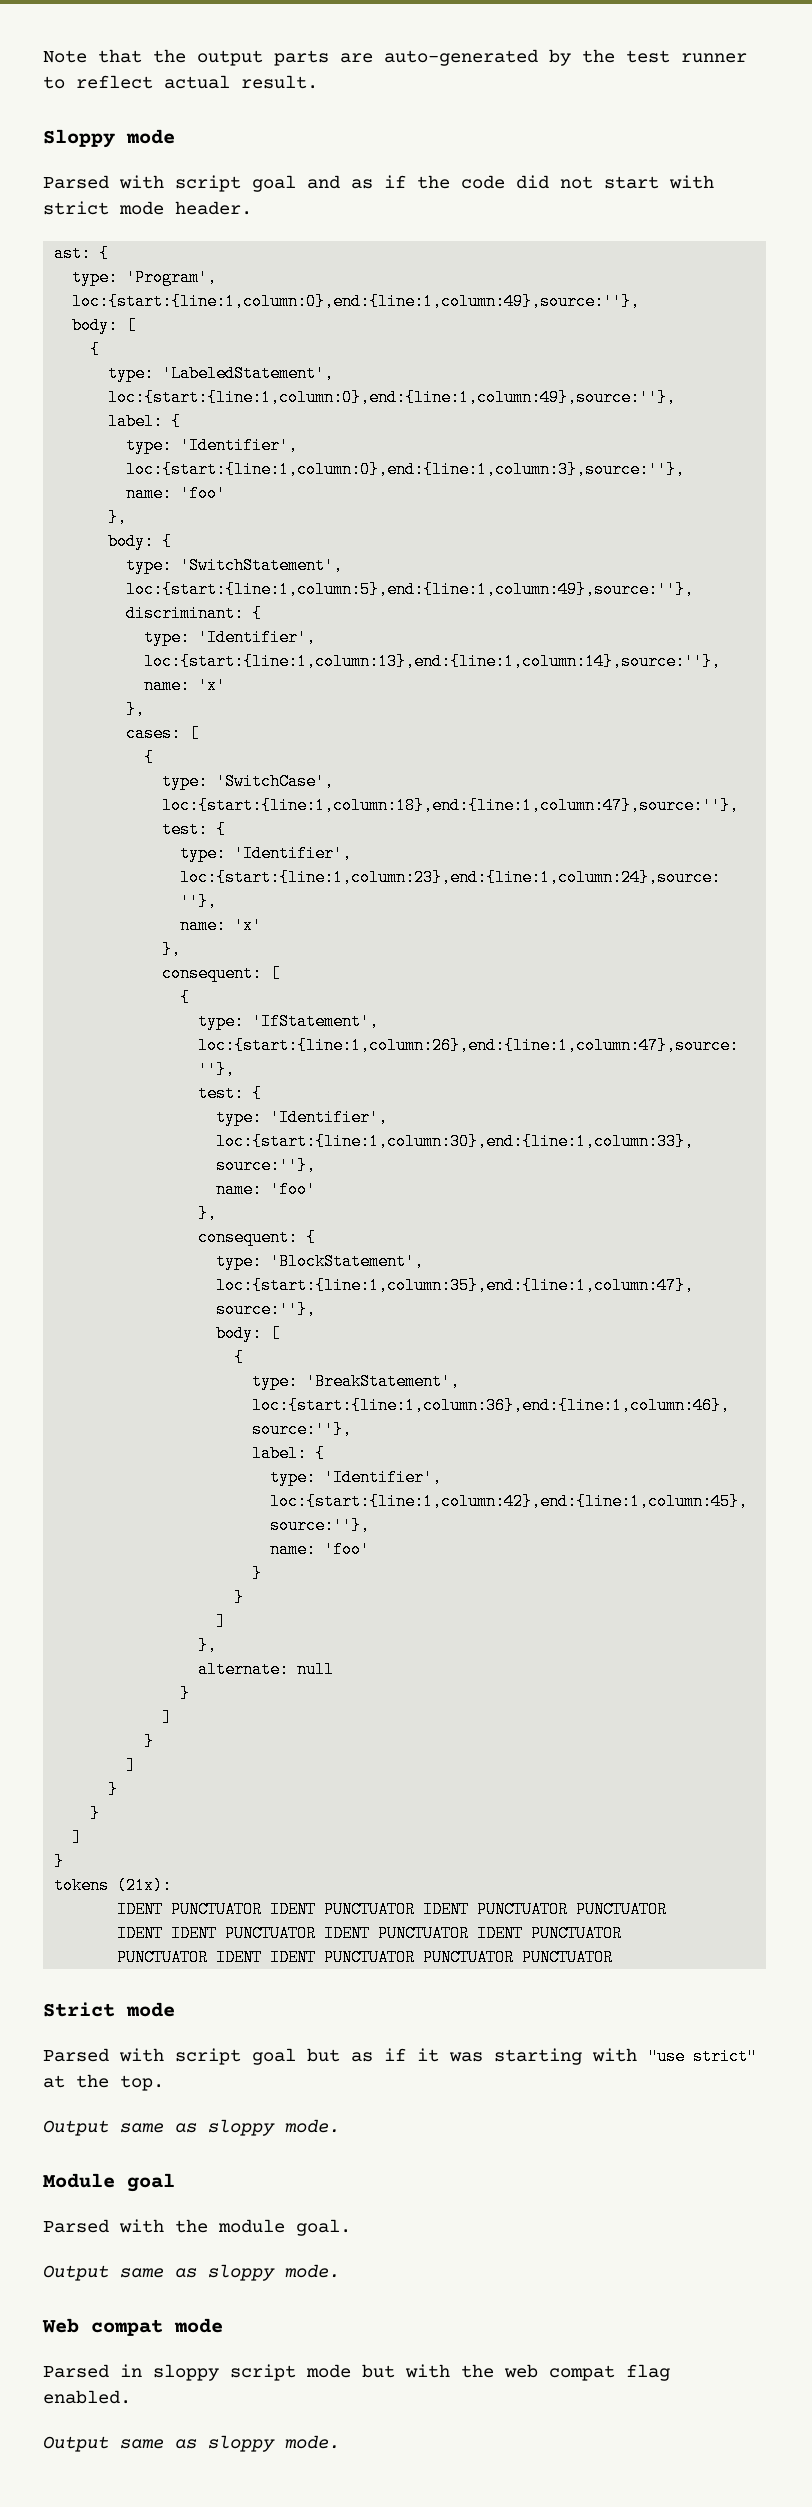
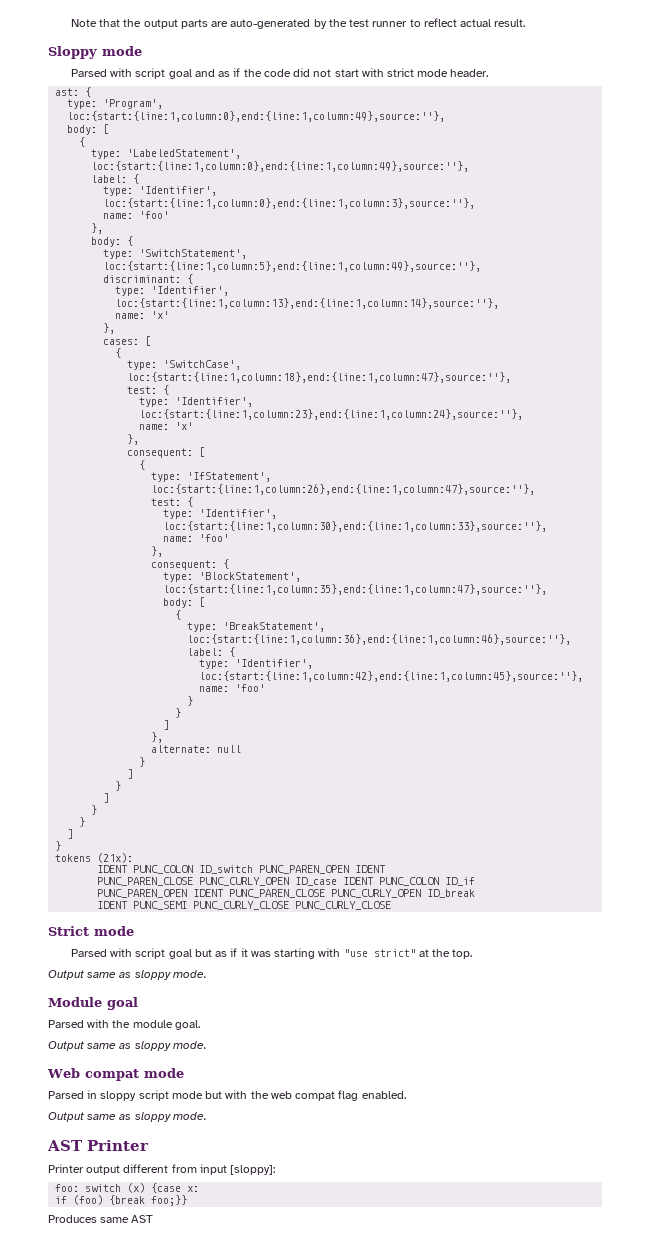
[171,1901,668,1918] [117,1925,623,1942] [117,1949,614,1966] PUNCTUATOR IDENT PUNCTUATOR IDENT PUNCTUATOR PUNCTUATOR // IDENT IDENT PUNCTUATOR IDENT PUNCTUATOR IDENT PUNCTUATOR // PUNCTUATOR IDENT IDENT PUNCTUATOR PUNCTUATOR PUNCTUATOR -> [133,865,387,874] [97,877,476,886] [97,889,476,898] [97,901,392,910] PUNC_COLON ID_switch PUNC_PAREN_OPEN IDENT // PUNC_PAREN_CLOSE PUNC_CURLY_OPEN ID_case IDENT PUNC_COLON ID_if // PUNC_PAREN_OPEN IDENT PUNC_PAREN_CLOSE PUNC_CURLY_OPEN ID_break // IDENT PUNC_SEMI PUNC_CURLY_CLOSE PUNC_CURLY_CLOSE
(340, 2442) none -> [47,1140,149,1151] [48,1164,276,1175] [55,1183,200,1193] [55,1195,188,1206] [48,1215,154,1223] // AST Printer // Printer output different from input [sloppy]: // foo: switch (x) {case x: // if (foo) {break foo;}} // Produces same AST

